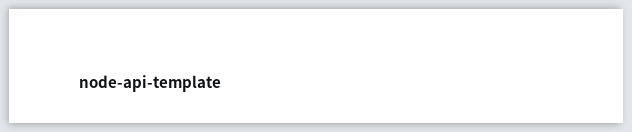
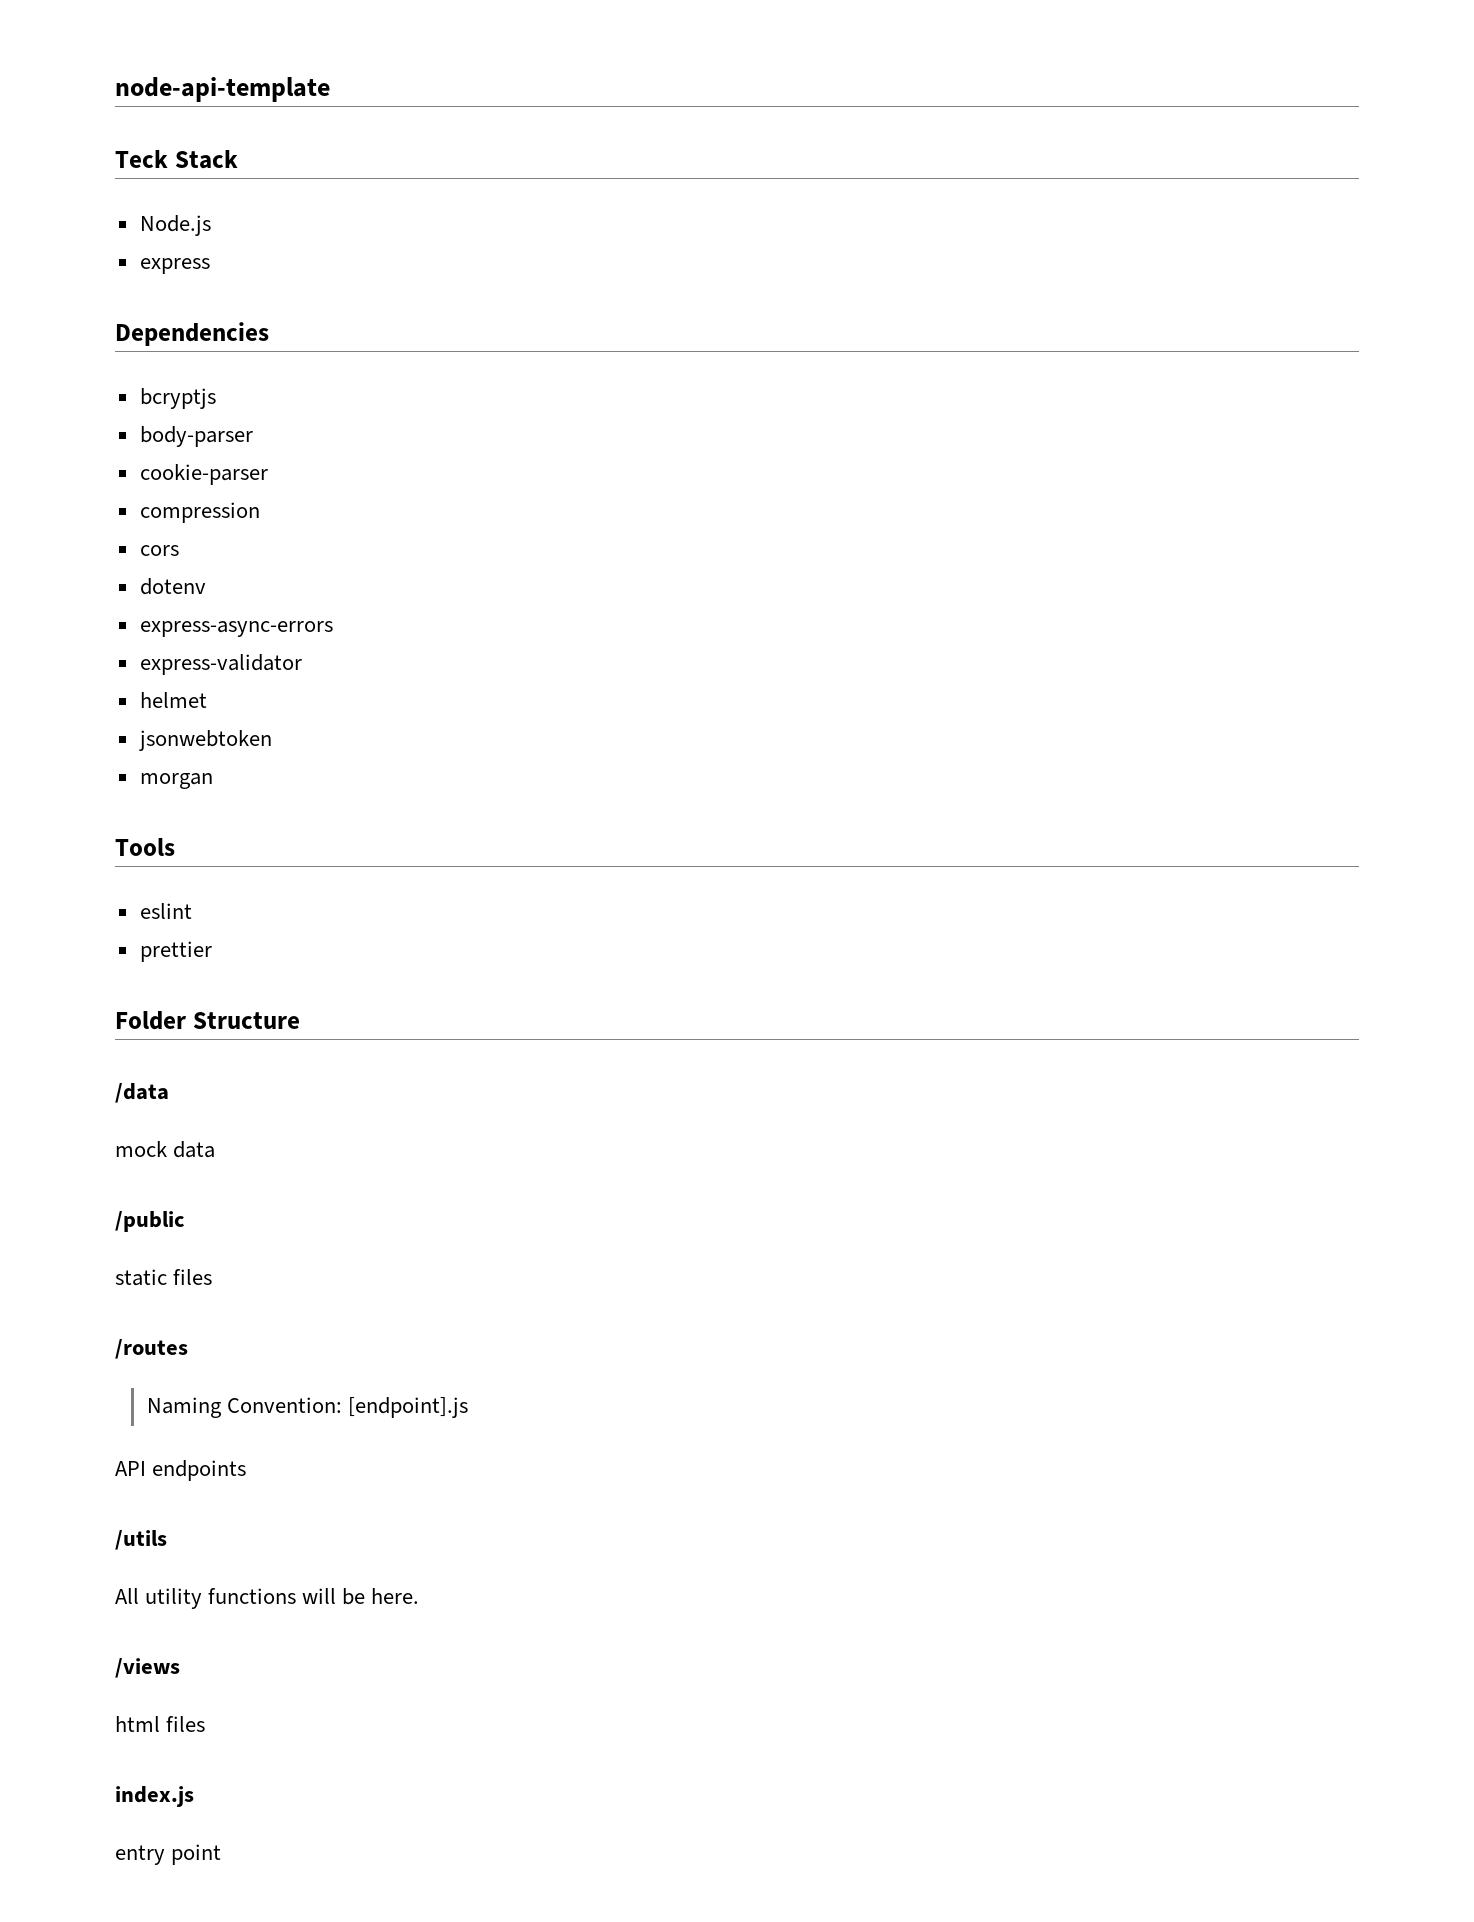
(221, 83) none -> [115,150,238,169] [139,215,211,236] [139,258,210,274] [115,322,269,346] [139,388,216,409] [139,426,253,447] [139,464,268,485] [139,502,260,523] [139,545,179,556] [139,578,206,595] [139,621,333,637] [139,654,302,675] [139,692,207,708] [138,730,272,751] [139,773,213,789] [115,838,175,856] [139,903,192,919] [139,941,212,962] [115,1011,300,1030] [115,1083,169,1103] [115,1141,216,1158] [115,1211,185,1232] [115,1269,213,1286] [115,1339,188,1359] [146,1397,468,1418] [115,1460,247,1481] [115,1530,167,1550] [115,1588,420,1609] [115,1658,180,1678] [115,1716,206,1732] [115,1786,194,1807] [115,1844,222,1865] // Teck Stack // Node.js // express // Dependencies // bcryptjs // body-parser // cookie-parser // compression // cors // dotenv // express-async-errors // express-validator // helmet // jsonwebtoken // morgan // Tools // eslint // prettier // Folder Structure // /data // mock data // /public // static files // /routes // Naming Convention: [endpoint].js // API endpoints // /utils // All utility functions will be here. // /views // html files // index.js // entry point

